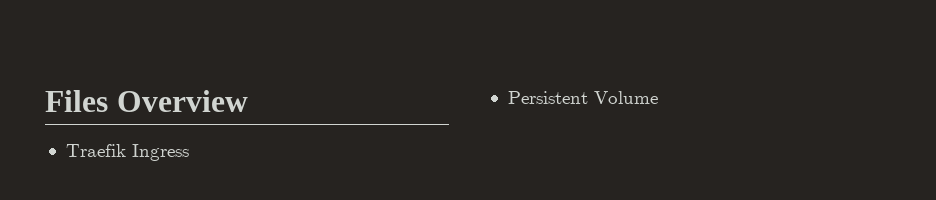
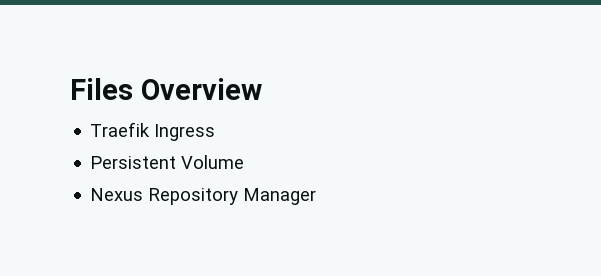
(658, 97) none -> [90,188,317,205] // Nexus Repository Manager

